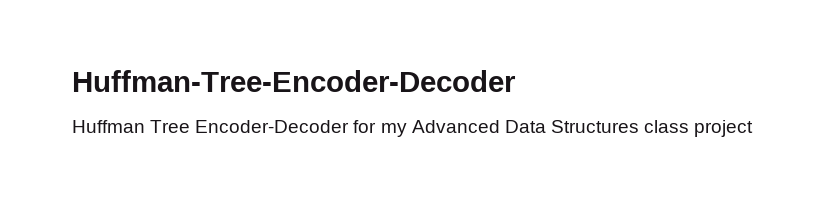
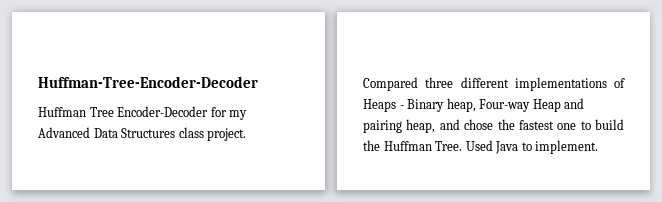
[694,120,754,137] project -> [207,128,247,141] [363,77,625,91] [363,98,585,112] [363,119,624,133] [363,140,599,154] project. Compared three different implementations of Heaps - Binary heap, Four-way Heap and pairing heap, and chose the fastest one to build the Huffman Tree. Used Java to implement.

